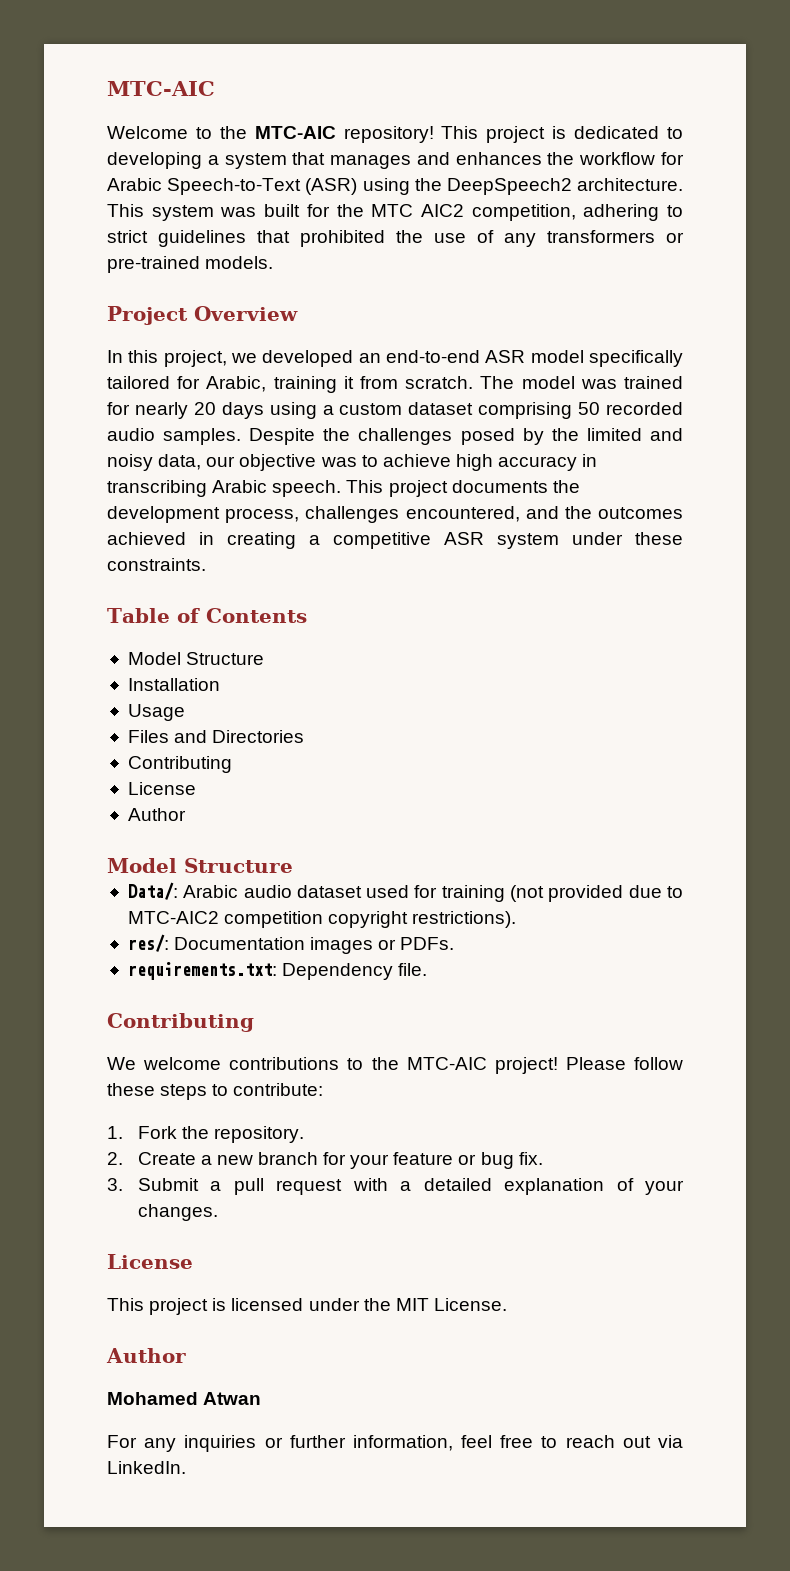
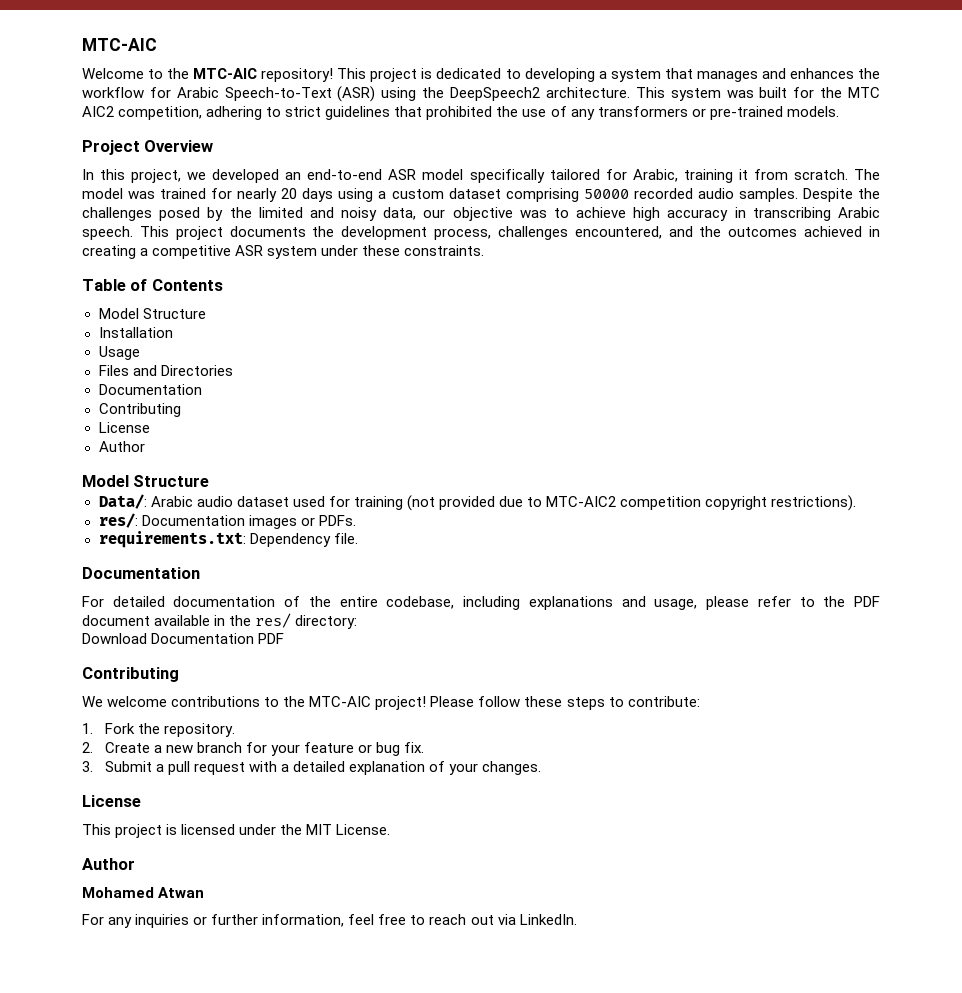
[578,402,601,415] 50 -> [583,189,629,199] 50000
(305, 736) none -> [98,384,202,395] // Documentation
(428, 969) none -> [82,567,200,579] [82,596,881,610] [82,613,358,629] [82,633,285,644] // Documentation // For detailed documentation of the entire codebase, including explanations and usage, please refer to the PDF document available in the res/ directory: // Download Documentation PDF

